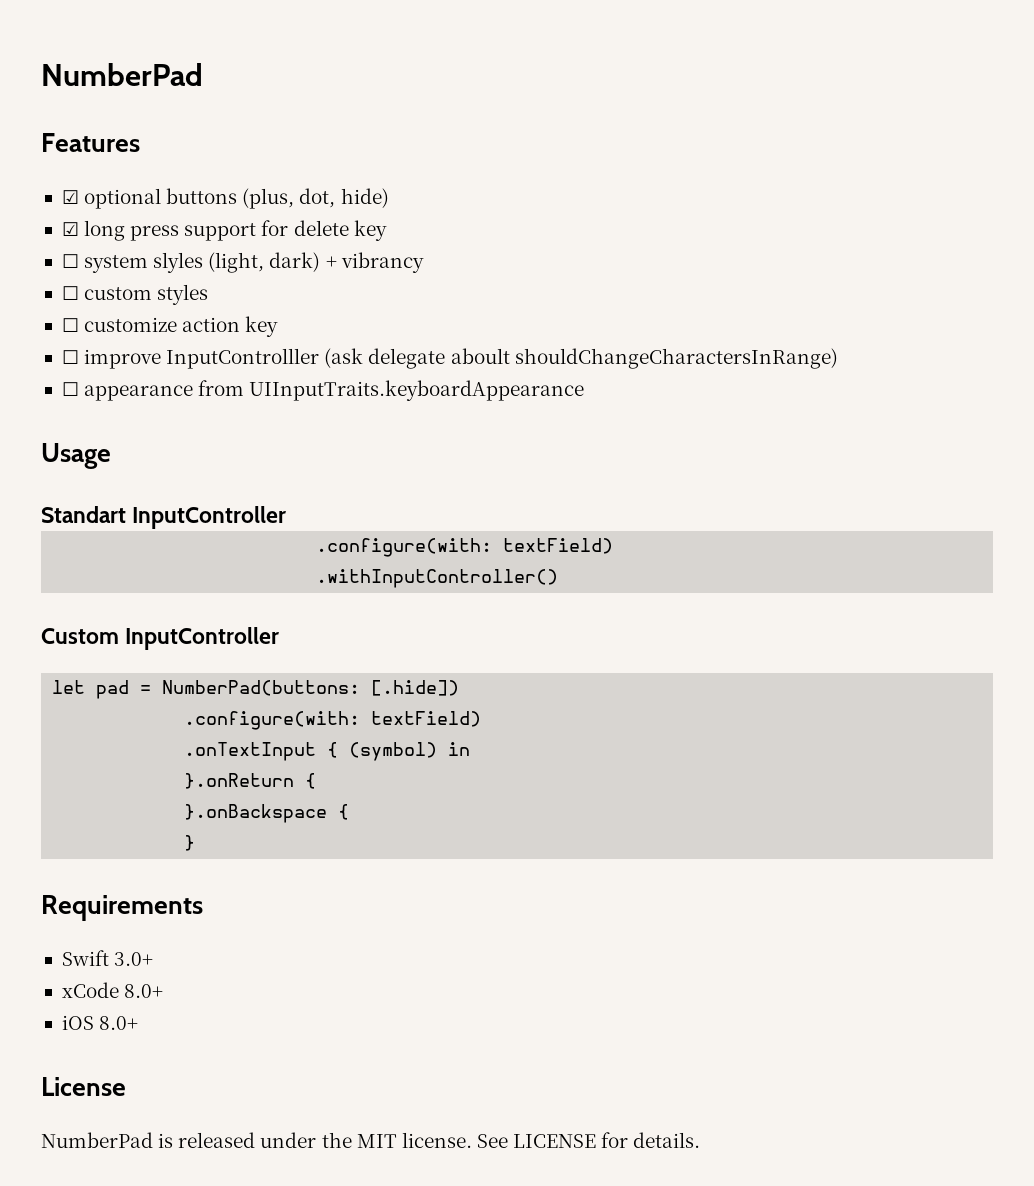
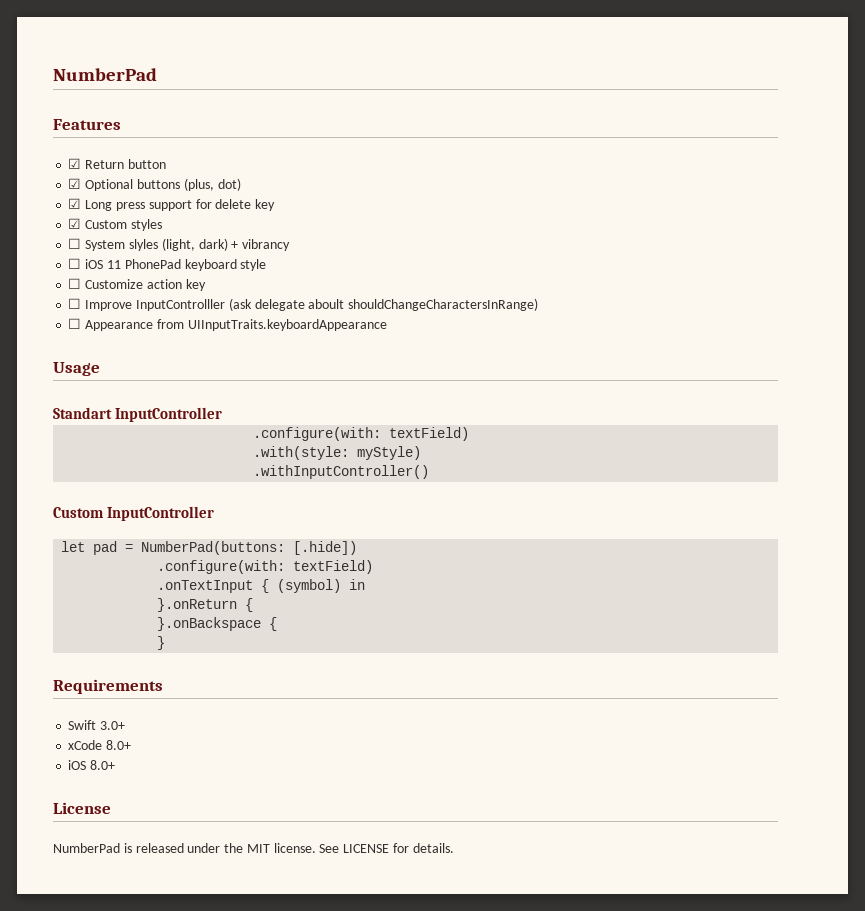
[84,188,389,209] [61,220,126,241] optional buttons (plus, dot, hide) // ☑ long -> [85,159,166,169] [68,178,241,191] [68,198,113,211] Return button // ☑ Optional buttons (plus, dot) // ☑ Long
[61,254,149,273] // ☐ system -> [68,218,162,231] [68,238,126,251] // ☑ Custom styles // ☐ System
[84,284,209,305] [61,317,178,332] custom styles // ☐ customize -> [85,259,267,271] [68,278,144,289] iOS 11 PhonePad keyboard style // ☐ Customize
[84,349,162,369] improve -> [85,300,133,311] Improve
[84,385,194,401] appearance -> [85,320,154,331] Appearance
(614, 546) none -> [253,446,422,460] // .with(style: myStyle)

